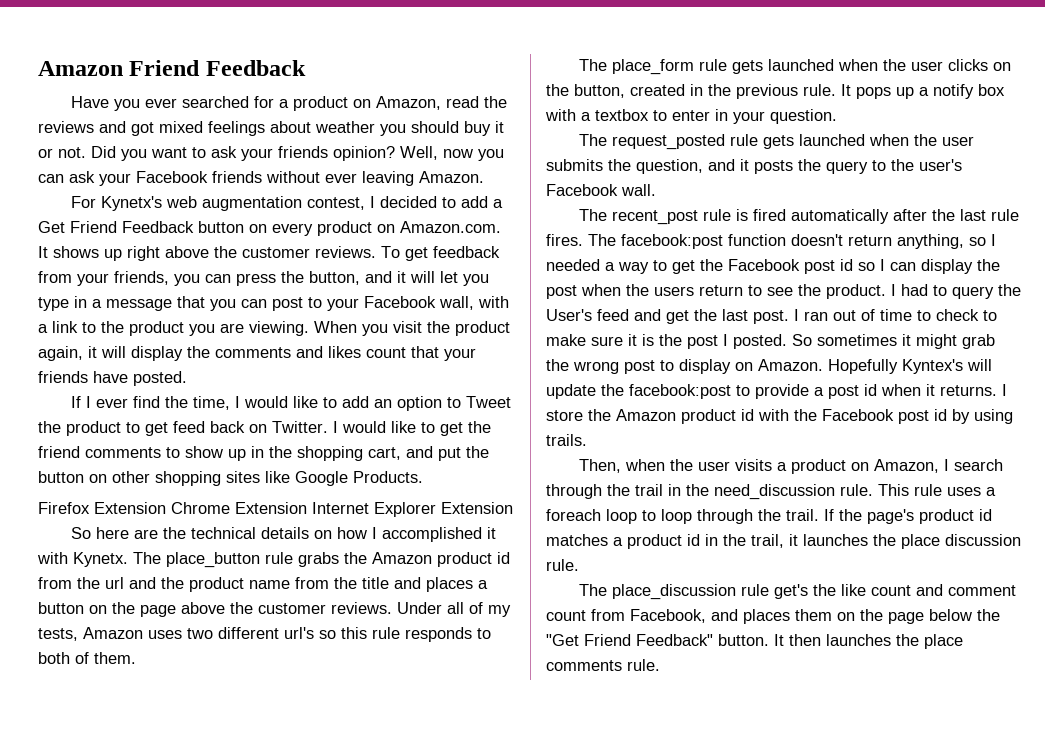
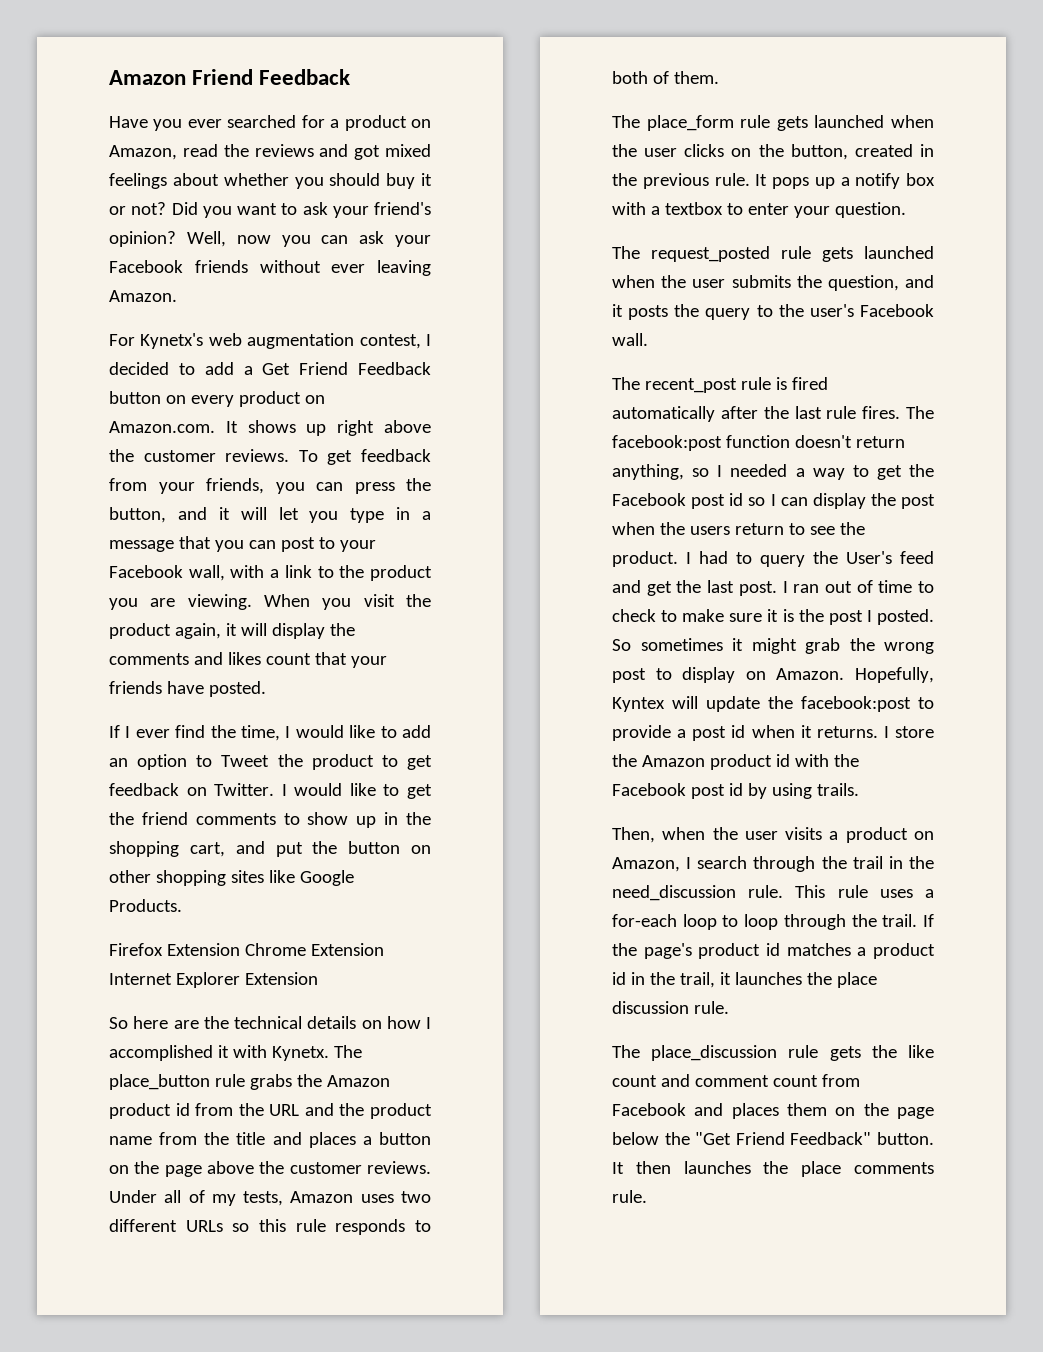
[315,121,375,133] weather -> [223,173,289,186] whether
[58,147,86,158] not. -> [131,202,167,215] not?
[278,146,328,158] friends -> [374,202,431,215] friend's
[173,421,245,433] feed back -> [109,783,179,796] feedback
[105,577,124,589] url -> [269,1104,300,1116] URL
[284,627,314,639] url's -> [185,1220,223,1232] URLs
[715,109,728,121] in -> (789, 209) none
[828,359,963,374] Hopefully Kyntex's -> [855,667,934,683] [612,697,665,712] Hopefully, Kyntex
[546,509,601,521] foreach -> [612,914,677,927] for-each
[773,584,808,599] get's -> [829,1046,861,1061] gets
[630,609,706,623] Facebook, -> [612,1103,686,1116] Facebook

